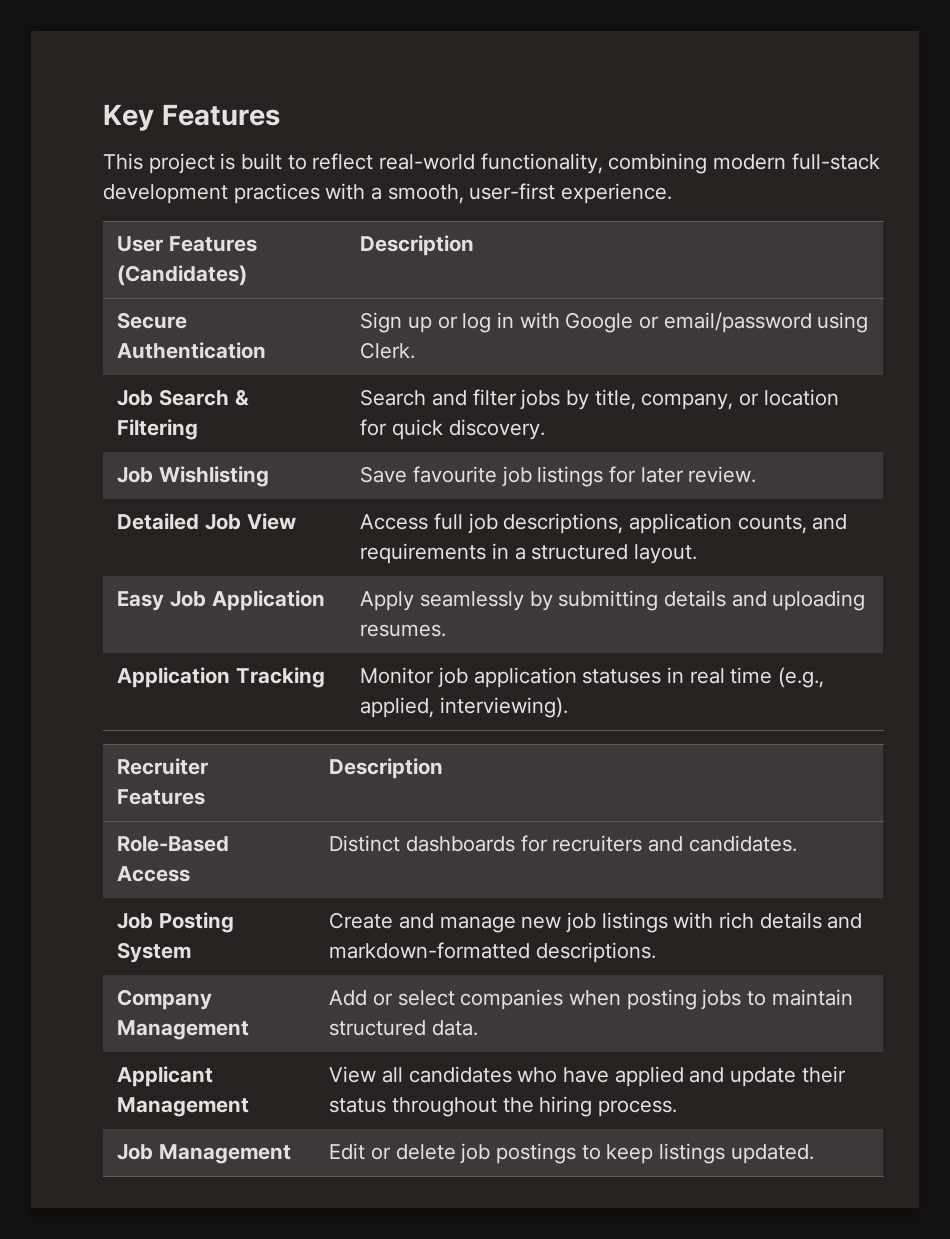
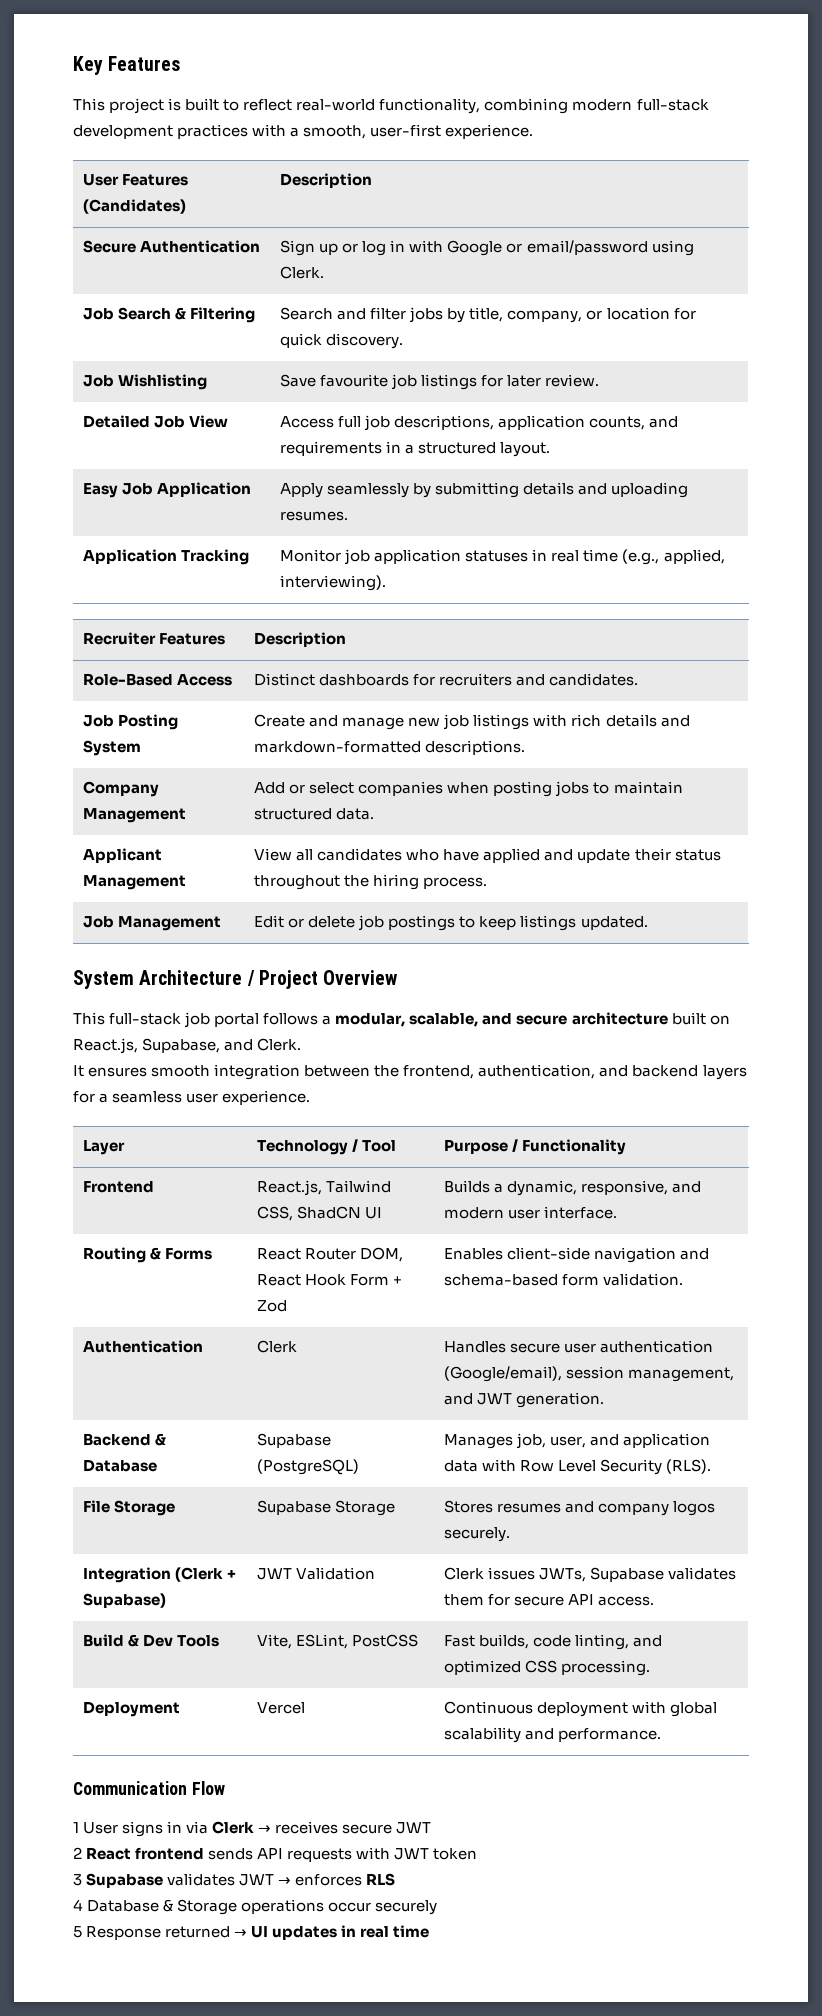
(814, 1154) none -> [73,970,398,989] [73,1012,730,1028] [73,1038,302,1054] [73,1064,747,1080] [73,1090,311,1105] [83,1140,126,1155] [257,1139,397,1155] [444,1139,627,1155] [83,1181,155,1193] [257,1180,392,1196] [257,1206,383,1221] [444,1180,702,1196] [444,1206,618,1219] [83,1247,213,1263] [257,1247,404,1262] [257,1274,403,1286] [257,1300,288,1312] [444,1247,710,1263] [444,1273,684,1286] [83,1340,204,1353] [257,1340,298,1353] [444,1340,714,1353] [444,1366,735,1382] [444,1392,605,1408] [83,1433,167,1446] [83,1459,158,1472] [257,1433,332,1448] [257,1459,360,1475] [444,1433,711,1449] [444,1459,712,1475] [83,1500,176,1516] [257,1500,396,1516] [444,1500,716,1516] [444,1527,511,1542] [83,1567,237,1583] [83,1593,167,1608] [257,1567,376,1580] [444,1567,737,1582] [444,1594,655,1606] [83,1634,220,1647] [257,1634,419,1649] [444,1634,663,1650] [444,1660,651,1676] [83,1701,181,1717] [257,1702,306,1714] [444,1701,718,1717] [444,1727,662,1743] [73,1781,225,1795] [73,1821,432,1837] [73,1847,478,1862] [73,1873,396,1888] [73,1899,438,1915] [73,1925,430,1940] // System Architecture / Project Overview // This full-stack job portal follows a modular, scalable, and secure architecture built on React.js, Supabase, and Clerk. // It ensures smooth integration between the frontend, authentication, and backend layers for a seamless user experience. // Layer | Technology / Tool | Purpose / Functionality // Frontend | React.js, Tailwind CSS, ShadCN UI | Builds a dynamic, responsive, and modern user interface. // Routing & Forms | React Router DOM, React Hook Form + Zod | Enables client-side navigation and schema-based form validation. // Authentication | Clerk | Handles secure user authentication (Google/email), session management, and JWT generation. // Backend & Database | Supabase (PostgreSQL) | Manages job, user, and application data with Row Level Security (RLS). // File Storage | Supabase Storage | Stores resumes and company logos securely. // Integration (Clerk + Supabase) | JWT Validation | Clerk issues JWTs, Supabase validates them for secure API access. // Build & Dev Tools | Vite, ESLint, PostCSS | Fast builds, code linting, and optimized CSS processing. // Deployment | Vercel | Continuous deployment with global scalability and performance. // Communication Flow // 1 User signs in via Clerk → receives secure JWT // 2 React frontend sends API requests with JWT token // 3 Supabase validates JWT → enforces RLS // 4 Database & Storage operations occur securely // 5 Response returned → UI updates in real time

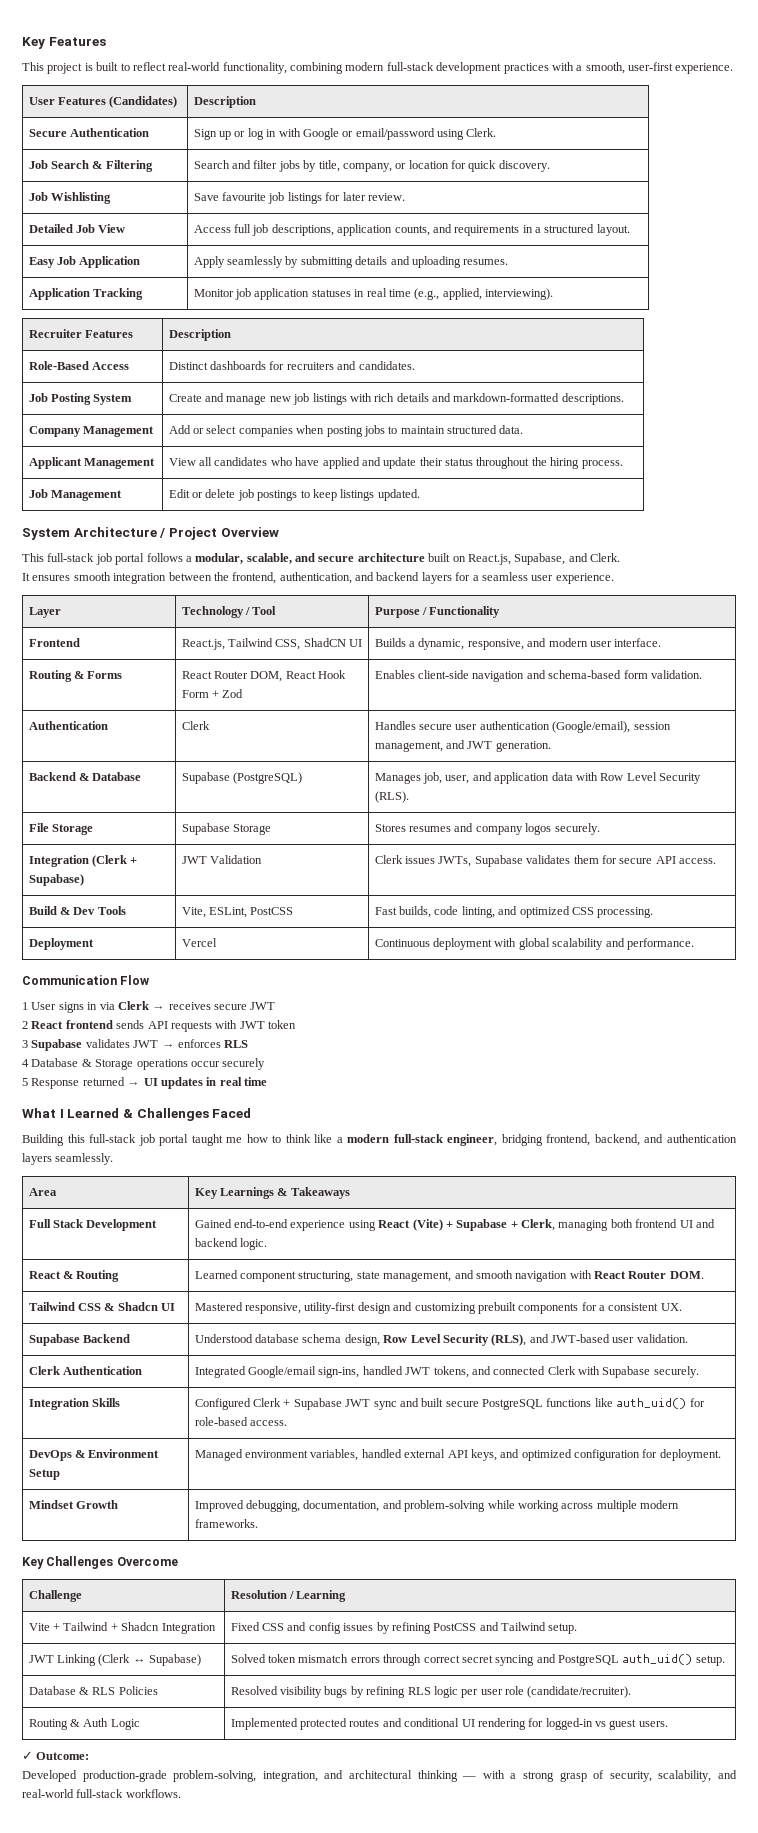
(430, 1931) none -> [22,1108,252,1121] [22,1134,737,1146] [22,1153,114,1165] [28,1188,57,1196] [194,1187,350,1199] [28,1219,158,1231] [194,1219,715,1231] [194,1238,268,1250] [28,1270,120,1282] [194,1270,704,1282] [28,1302,176,1311] [194,1302,682,1314] [28,1334,131,1346] [194,1334,688,1346] [28,1366,143,1375] [194,1366,699,1378] [28,1398,121,1410] [194,1398,705,1410] [194,1417,288,1426] [28,1449,160,1461] [28,1469,60,1480] [194,1449,721,1461] [28,1500,119,1509] [194,1500,680,1512] [194,1519,258,1528] [22,1556,178,1569] [28,1590,82,1602] [230,1590,347,1602] [28,1622,216,1634] [230,1622,578,1634] [28,1654,202,1666] [230,1654,725,1666] [28,1686,158,1695] [230,1686,632,1698] [28,1718,140,1730] [230,1718,668,1730] [22,1751,90,1760] [22,1770,738,1782] [22,1789,181,1798] // What I Learned & Challenges Faced // Building this full-stack job portal taught me how to think like a modern full-stack engineer, bridging frontend, backend, and authentication layers seamlessly. // Area | Key Learnings & Takeaways // Full Stack Development | Gained end-to-end experience using React (Vite) + Supabase + Clerk, managing both frontend UI and backend logic. // React & Routing | Learned component structuring, state management, and smooth navigation with React Router DOM. // Tailwind CSS & Shadcn UI | Mastered responsive, utility-first design and customizing prebuilt components for a consistent UX. // Supabase Backend | Understood database schema design, Row Level Security (RLS), and JWT-based user validation. // Clerk Authentication | Integrated Google/email sign-ins, handled JWT tokens, and connected Clerk with Supabase securely. // Integration Skills | Configured Clerk + Supabase JWT sync and built secure PostgreSQL functions like auth_uid() for role-based access. // DevOps & Environment Setup | Managed environment variables, handled external API keys, and optimized configuration for deployment. // Mindset Growth | Improved debugging, documentation, and problem-solving while working across multiple modern frameworks. // Key Challenges Overcome // Challenge | Resolution / Learning // Vite + Tailwind + Shadcn Integration | Fixed CSS and config issues by refining PostCSS and Tailwind setup. // JWT Linking (Clerk ↔ Supabase) | Solved token mismatch errors through correct secret syncing and PostgreSQL auth_uid() setup. // Database & RLS Policies | Resolved visibility bugs by refining RLS logic per user role (candidate/recruiter). // Routing & Auth Logic | Implemented protected routes and conditional UI rendering for logged-in vs guest users. // ✓ Outcome: // Developed production-grade problem-solving, integration, and architectural thinking — with a strong grasp of security, scalability, and real-world full-stack workflows.

